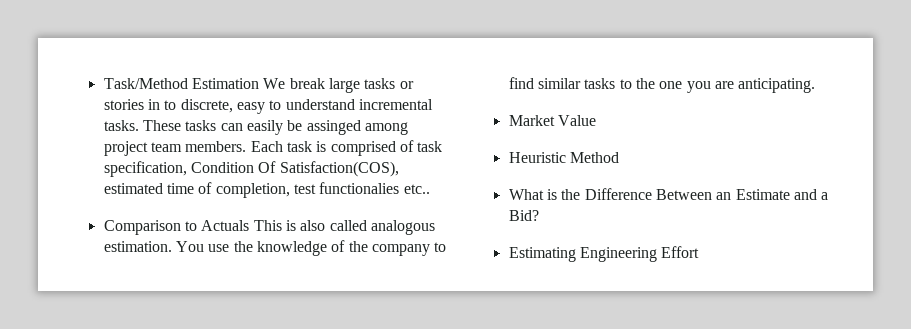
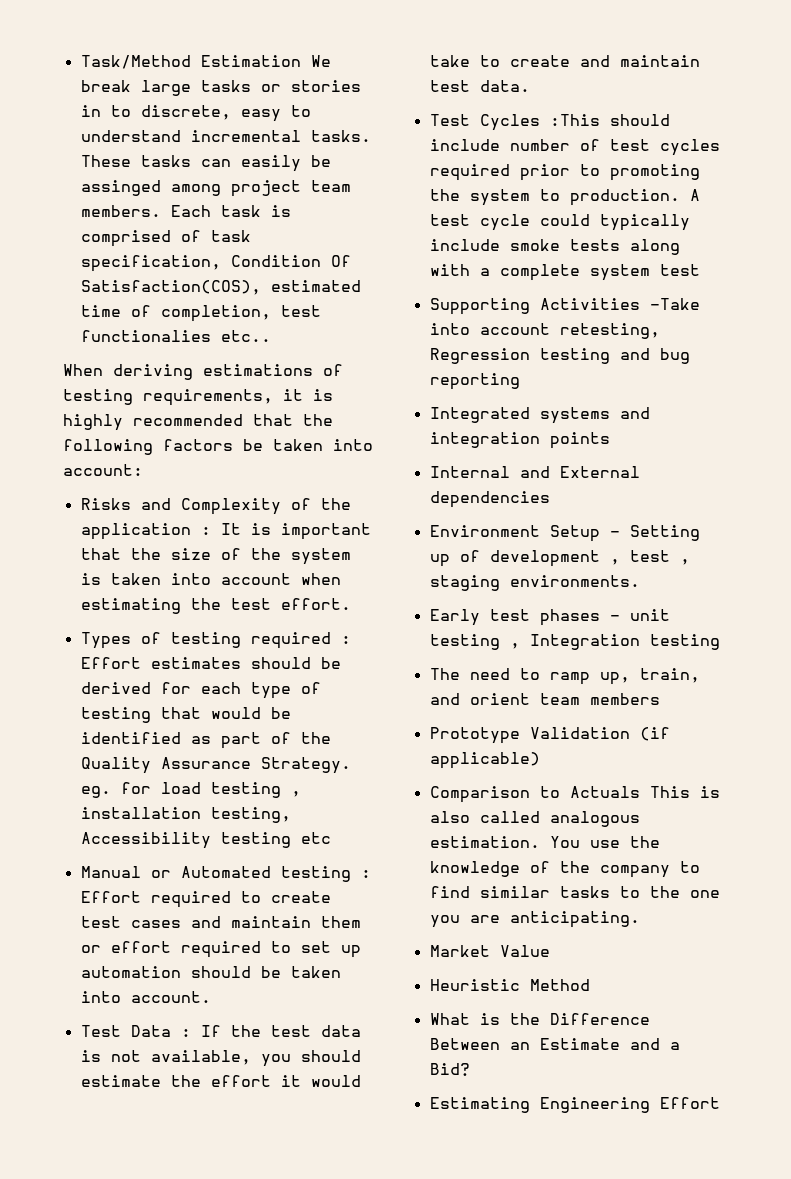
(430, 189) none -> [63,364,343,380] [63,389,333,406] [63,414,333,431] [63,439,373,455] [63,464,143,476] [80,498,351,515] [80,523,371,540] [80,548,351,565] [80,573,341,585] [80,598,351,614] [80,632,351,649] [80,657,341,669] [80,682,321,699] [80,707,291,723] [80,732,331,749] [80,757,351,774] [80,782,301,798] [80,807,291,823] [80,832,331,849] [80,866,371,882] [80,891,331,908] [80,916,361,928] [80,941,361,958] [80,966,341,978] [80,991,211,1003] [80,1025,361,1037] [80,1050,361,1067] [80,1075,361,1087] [429,55,700,67] [429,80,530,92] [429,114,670,131] [429,139,720,156] [429,164,700,181] [429,189,700,206] [429,214,690,231] [429,239,680,255] [429,264,700,281] [429,298,700,315] [429,323,660,339] [429,348,690,364] [429,373,520,390] [429,407,650,424] [429,432,610,449] [429,466,640,478] [429,491,550,508] [429,525,700,542] [429,550,690,567] [429,575,640,591] [429,609,670,626] [429,634,720,650] [429,668,700,685] [429,693,660,705] [429,727,670,744] [429,752,540,769] // When deriving estimations of testing requirements, it is highly recommended that the following factors be taken into account: // Risks and Complexity of the application : It is important that the size of the system is taken into account when estimating the test effort. // Types of testing required : Effort estimates should be derived for each type of testing that would be identified as part of the Quality Assurance Strategy. eg. for load testing , installation testing, Accessibility testing etc // Manual or Automated testing : Effort required to create test cases and maintain them or effort required to set up automation should be taken into account. // Test Data : If the test data is not available, you should estimate the effort it would take to create and maintain test data. // Test Cycles :This should include number of test cycles required prior to promoting the system to production. A test cycle could typically include smoke tests along with a complete system test // Supporting Activities –Take into account retesting, Regression testing and bug reporting // Integrated systems and integration points // Internal and External dependencies // Environment Setup - Setting up of development , test , staging environments. // Early test phases - unit testing , Integration testing // The need to ramp up, train, and orient team members // Prototype Validation (if applicable)

